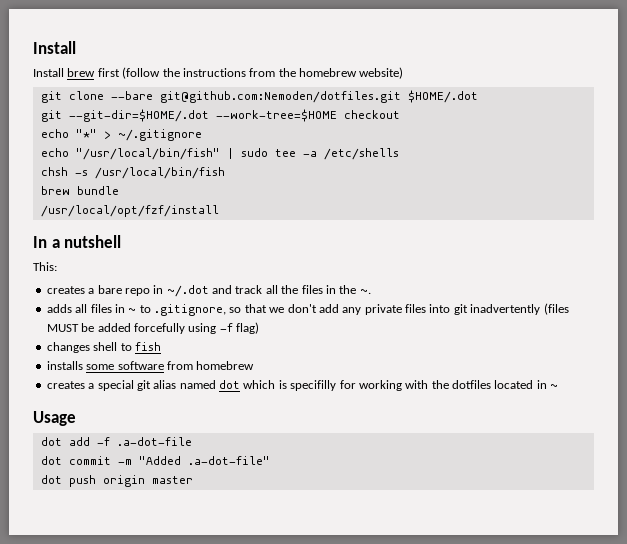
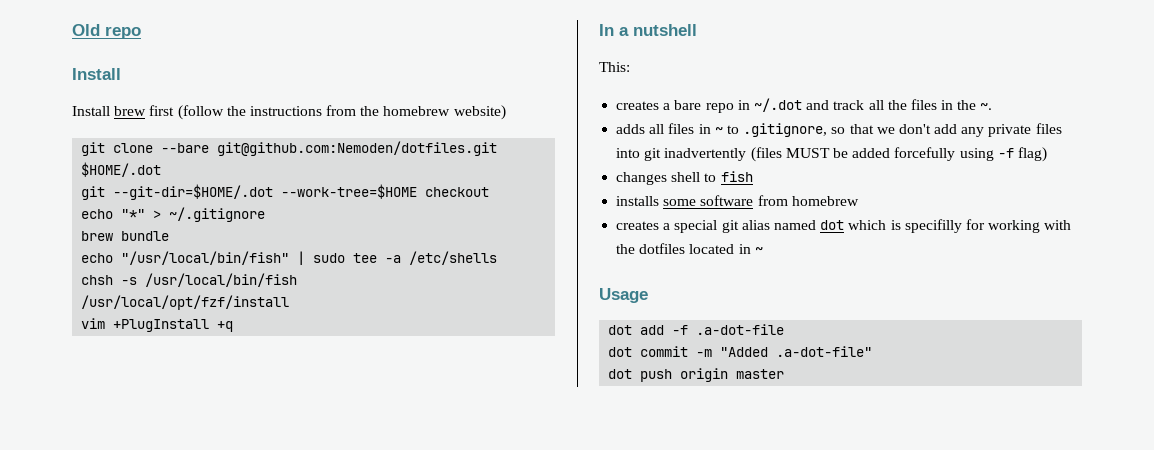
(33, 47) none -> [72,24,141,39] Old repo //
(202, 135) none -> [81,231,170,241] // brew bundle
[40,186,119,195] [40,205,219,217] brew bundle // /usr/local/opt/fzf/install -> [81,295,290,310] [81,318,234,332] /usr/local/opt/fzf/install // vim +PlugInstall +q

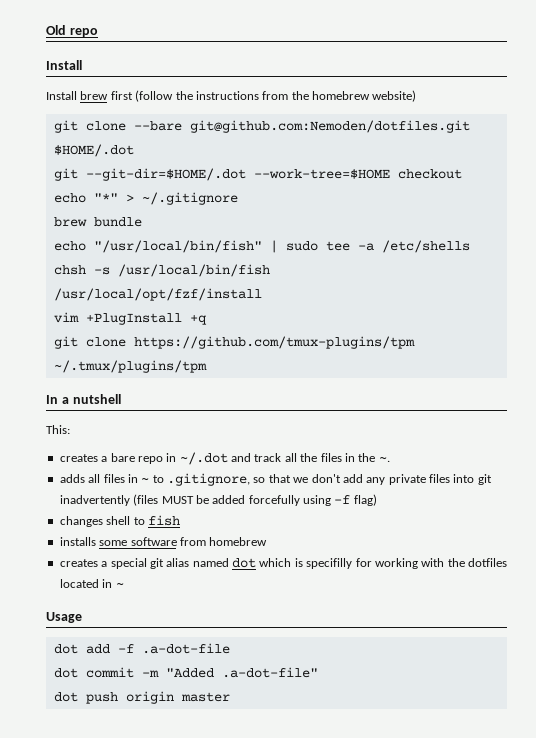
(234, 326) none -> [53,336,415,349] [53,360,207,373] // git clone https://github.com/tmux-plugins/tpm ~/.tmux/plugins/tpm

